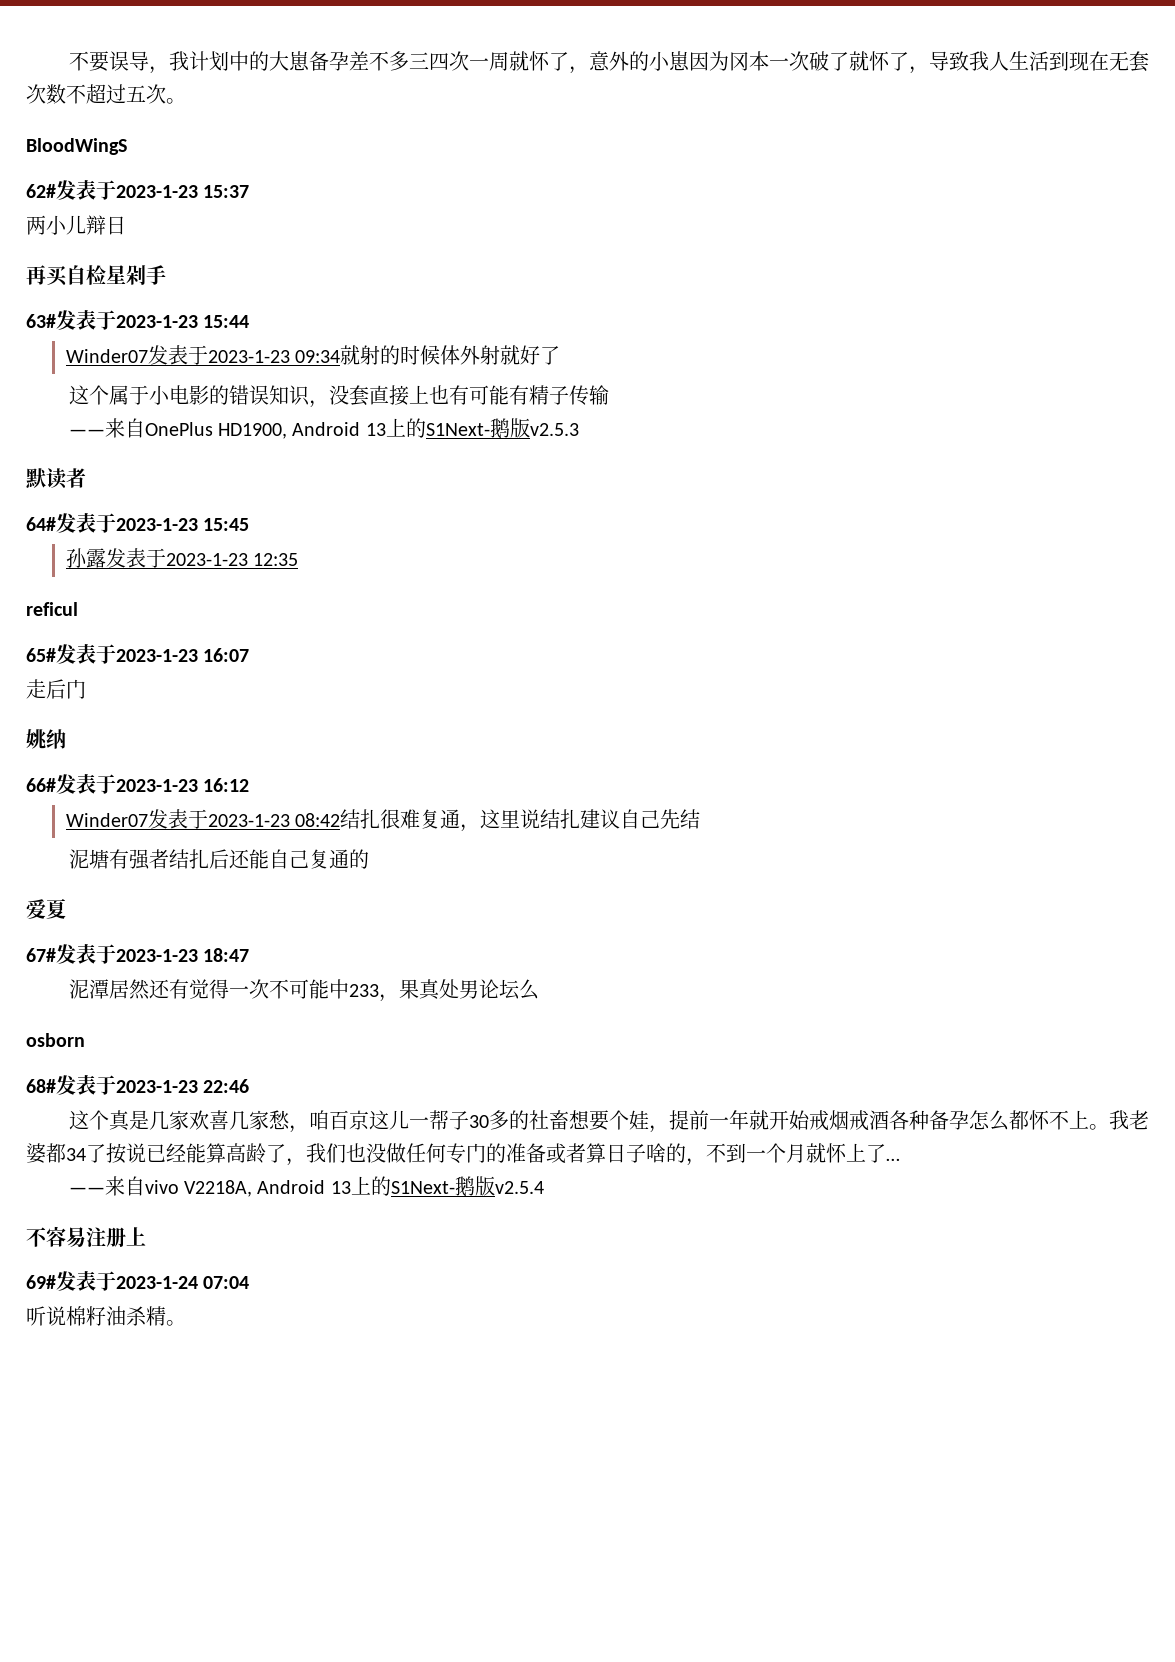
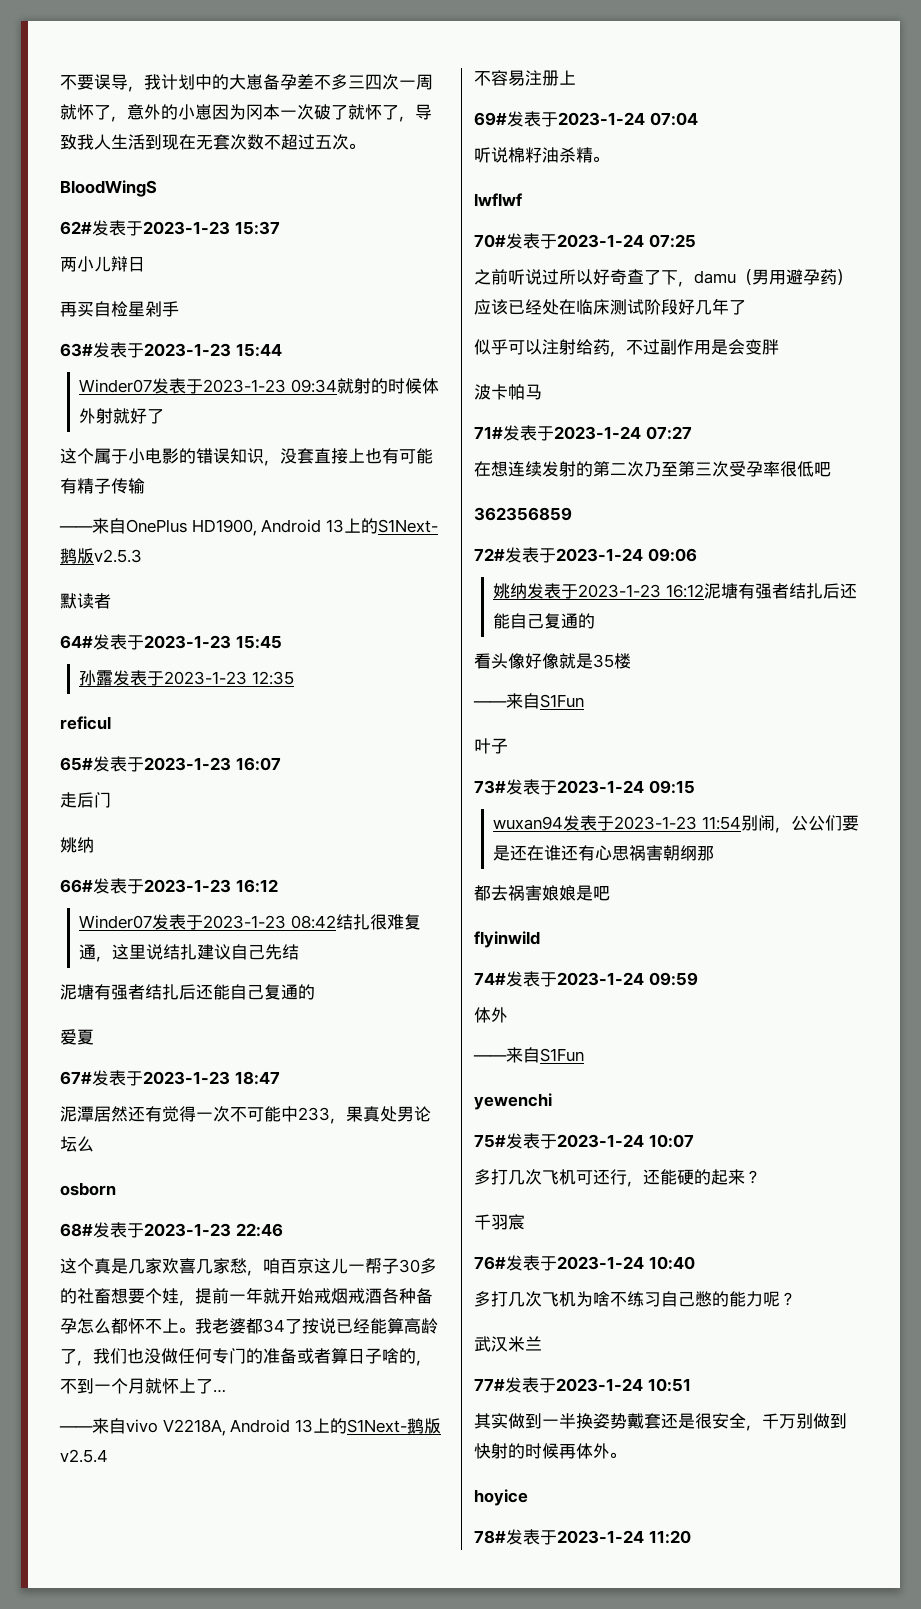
(186, 1323) none -> [474,193,522,206] [474,233,696,249] [474,269,853,287] [474,298,746,315] [474,339,779,357] [474,384,542,400] [474,425,692,441] [474,461,831,477] [474,507,572,521] [474,547,697,563] [493,583,857,599] [493,613,596,629] [474,653,631,669] [473,693,584,709] [474,738,508,754] [474,779,695,795] [493,815,859,833] [493,845,715,861] [474,885,610,901] [474,931,540,948] [474,971,698,987] [474,1007,508,1023] [473,1047,584,1063] [474,1093,552,1110] [474,1133,694,1149] [474,1169,761,1187] [474,1214,525,1230] [474,1255,695,1271] [474,1291,796,1307] [474,1336,542,1352] [474,1377,691,1393] [474,1413,847,1431] [474,1443,626,1459] [474,1489,528,1506] [474,1529,691,1545] // lwflwf // 70#发表于2023-1-24 07:25 // 之前听说过所以好奇查了下，damu（男用避孕药）应该已经处在临床测试阶段好几年了 // 似乎可以注射给药，不过副作用是会变胖 // 波卡帕马 // 71#发表于2023-1-24 07:27 // 在想连续发射的第二次乃至第三次受孕率很低吧 // 362356859 // 72#发表于2023-1-24 09:06 // 姚纳发表于2023-1-23 16:12泥塘有强者结扎后还能自己复通的 // 看头像好像就是35楼 // ——来自S1Fun // 叶子 // 73#发表于2023-1-24 09:15 // wuxan94发表于2023-1-23 11:54别闹，公公们要是还在谁还有心思祸害朝纲那 // 都去祸害娘娘是吧 // flyinwild // 74#发表于2023-1-24 09:59 // 体外 // ——来自S1Fun // yewenchi // 75#发表于2023-1-24 10:07 // 多打几次飞机可还行，还能硬的起来？ // 千羽宸 // 76#发表于2023-1-24 10:40 // 多打几次飞机为啥不练习自己憋的能力呢？ // 武汉米兰 // 77#发表于2023-1-24 10:51 // 其实做到一半换姿势戴套还是很安全，千万别做到快射的时候再体外。 // hoyice // 78#发表于2023-1-24 11:20

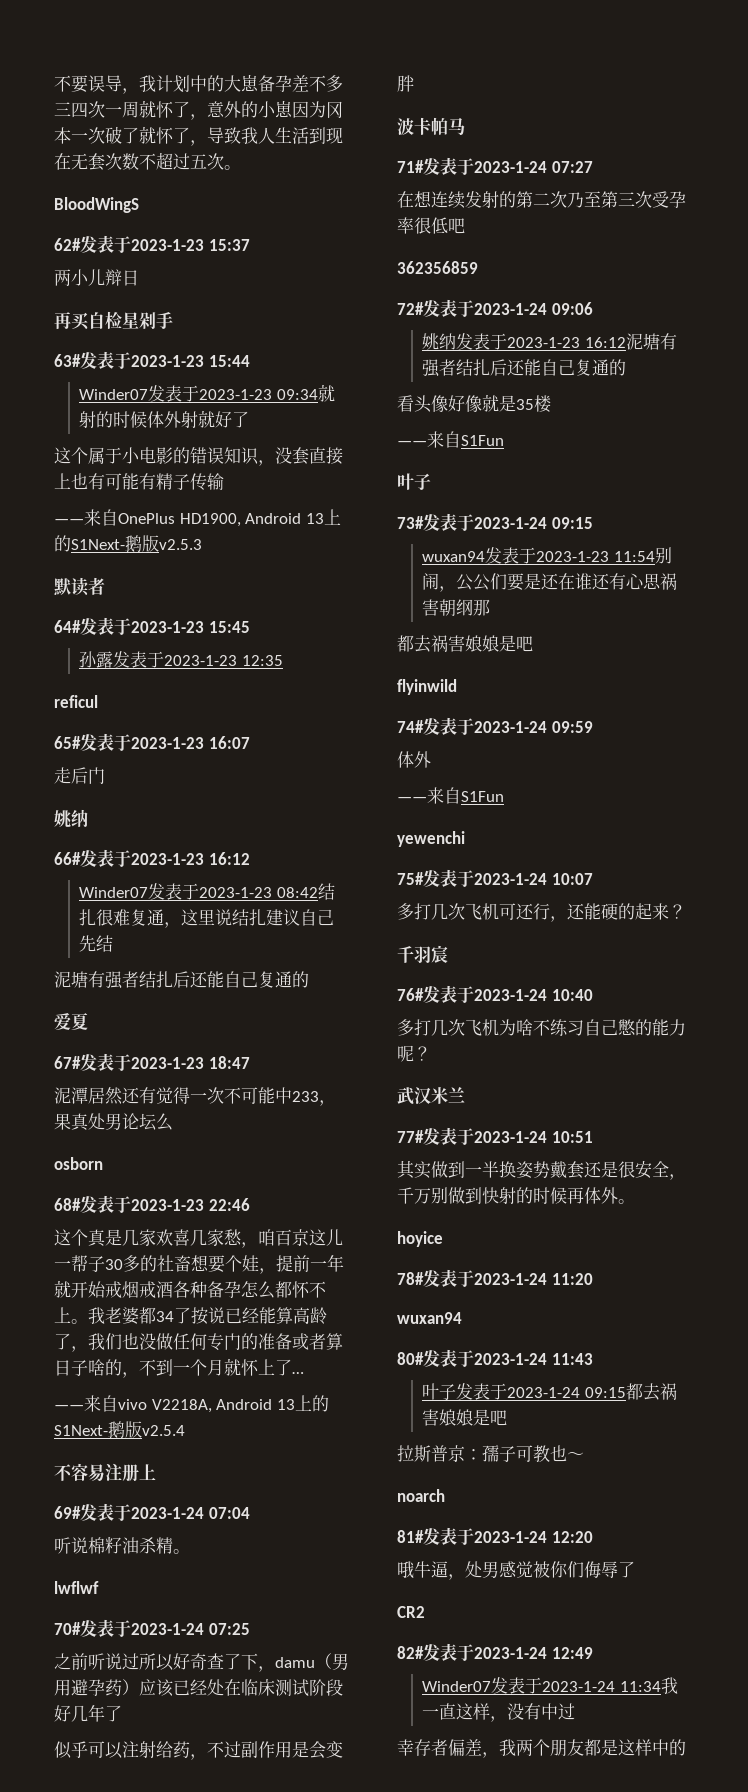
(691, 1537) none -> [397,1312,462,1324] [397,1349,593,1367] [422,1383,678,1401] [422,1409,508,1426] [397,1445,584,1463] [397,1489,445,1502] [397,1527,593,1545] [397,1561,635,1580] [397,1606,425,1618] [397,1643,593,1661] [422,1677,679,1694] [422,1703,576,1722] [397,1739,686,1758] // wuxan94 // 80#发表于2023-1-24 11:43 // 叶子发表于2023-1-24 09:15都去祸害娘娘是吧 // 拉斯普京：孺子可教也～ // noarch // 81#发表于2023-1-24 12:20 // 哦牛逼，处男感觉被你们侮辱了 // CR2 // 82#发表于2023-1-24 12:49 // Winder07发表于2023-1-24 11:34我一直这样，没有中过 // 幸存者偏差，我两个朋友都是这样中的

